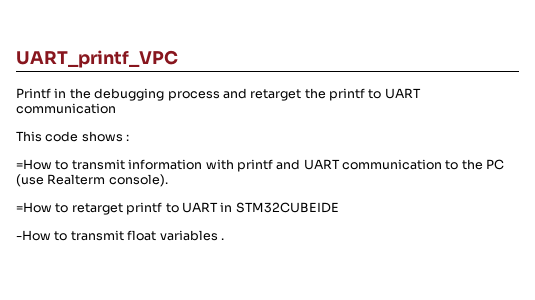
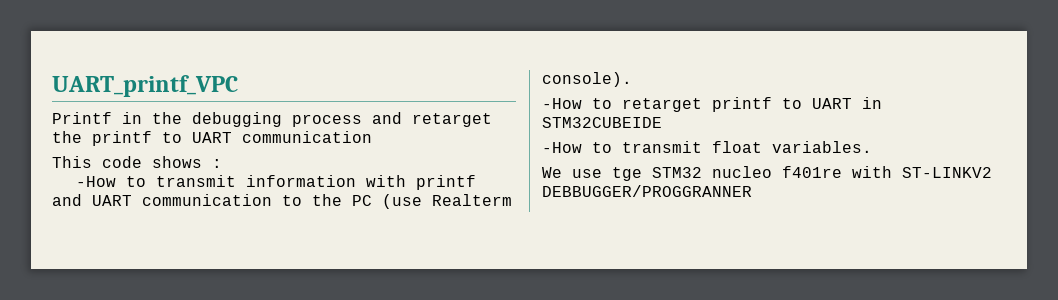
[16,159,52,170] =How -> [76,176,117,187] -How
[16,202,52,213] =How -> [542,98,582,109] -How
[159,230,224,241] variables . -> [772,141,872,153] [542,166,992,181] [542,185,752,197] variables. // We use tge STM32 nucleo f401re with ST-LINKV2 DEBBUGGER/PROGGRANNER

